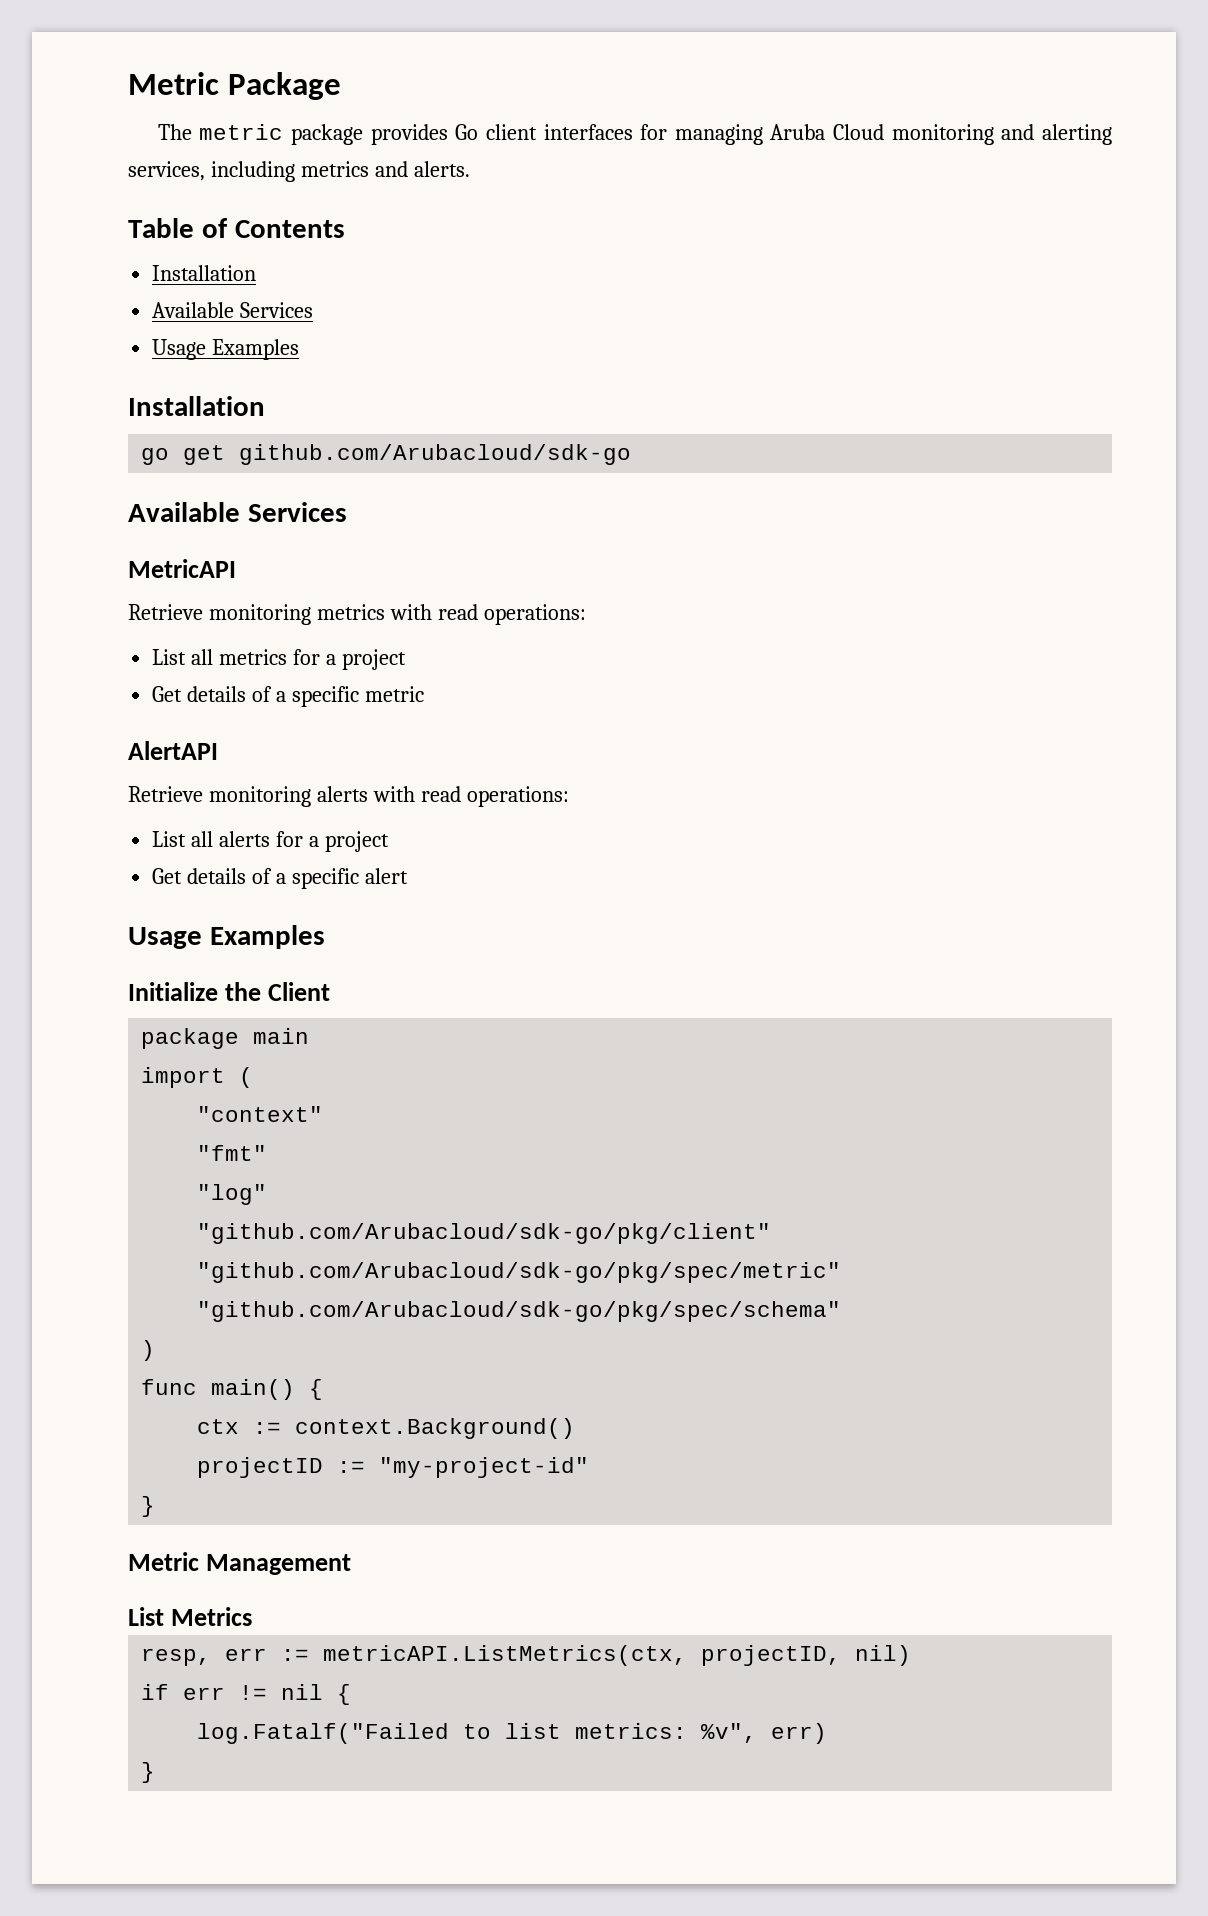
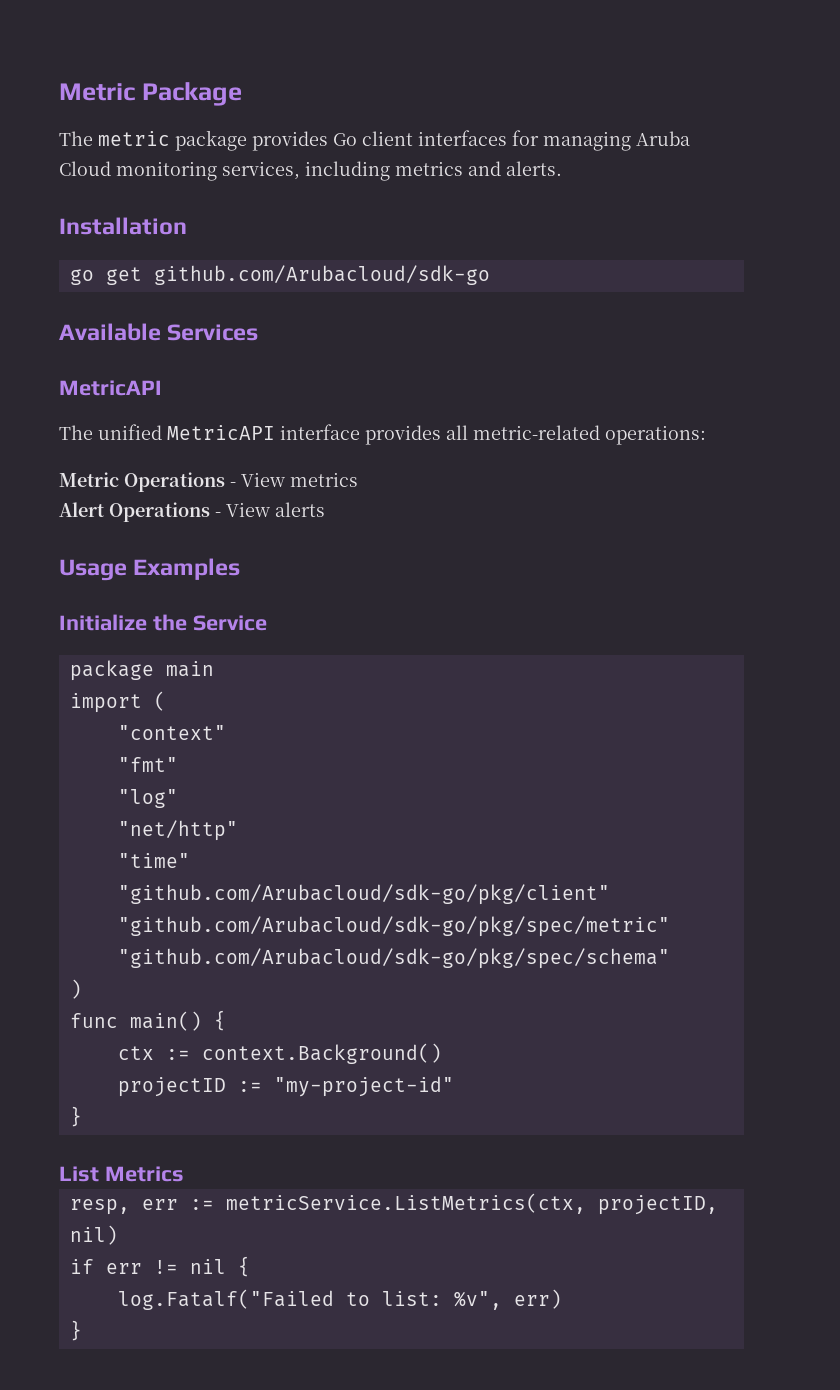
[1001,124,1112,145] and alerting -> (217, 171) none
[128,218,345,238] [152,265,257,281] [152,302,314,318] [152,339,300,360] // Table of Contents // Installation // Available Services // Usage Examples -> (562, 168) none
[128,604,586,625] [152,649,406,670] [152,686,424,707] [128,741,218,760] [128,786,569,807] [152,831,389,852] [152,868,408,889] Retrieve monitoring metrics with read operations: // List all metrics for a project // Get details of a specific metric // AlertAPI // Retrieve monitoring alerts with read operations: // List all alerts for a project // Get details of a specific alert -> [59,424,706,445] [59,472,358,492] [59,502,325,522] The unified MetricAPI interface provides all metric-related operations: // Metric Operations - View metrics // Alert Operations - View alerts
[268,982,331,1001] Client -> [192,615,267,631] Service
(268, 1194) none -> [117,820,238,841] [117,853,190,868] // "net/http" // "time"
[128,1552,352,1575] // Metric Management -> (82, 1116) none
[323,1645,688,1666] metricAPI.ListMetrics(ctx, -> [225,1193,586,1214] metricService.ListMetrics(ctx,
[505,1723,688,1739] list metrics: -> [381,1291,442,1306] list:

